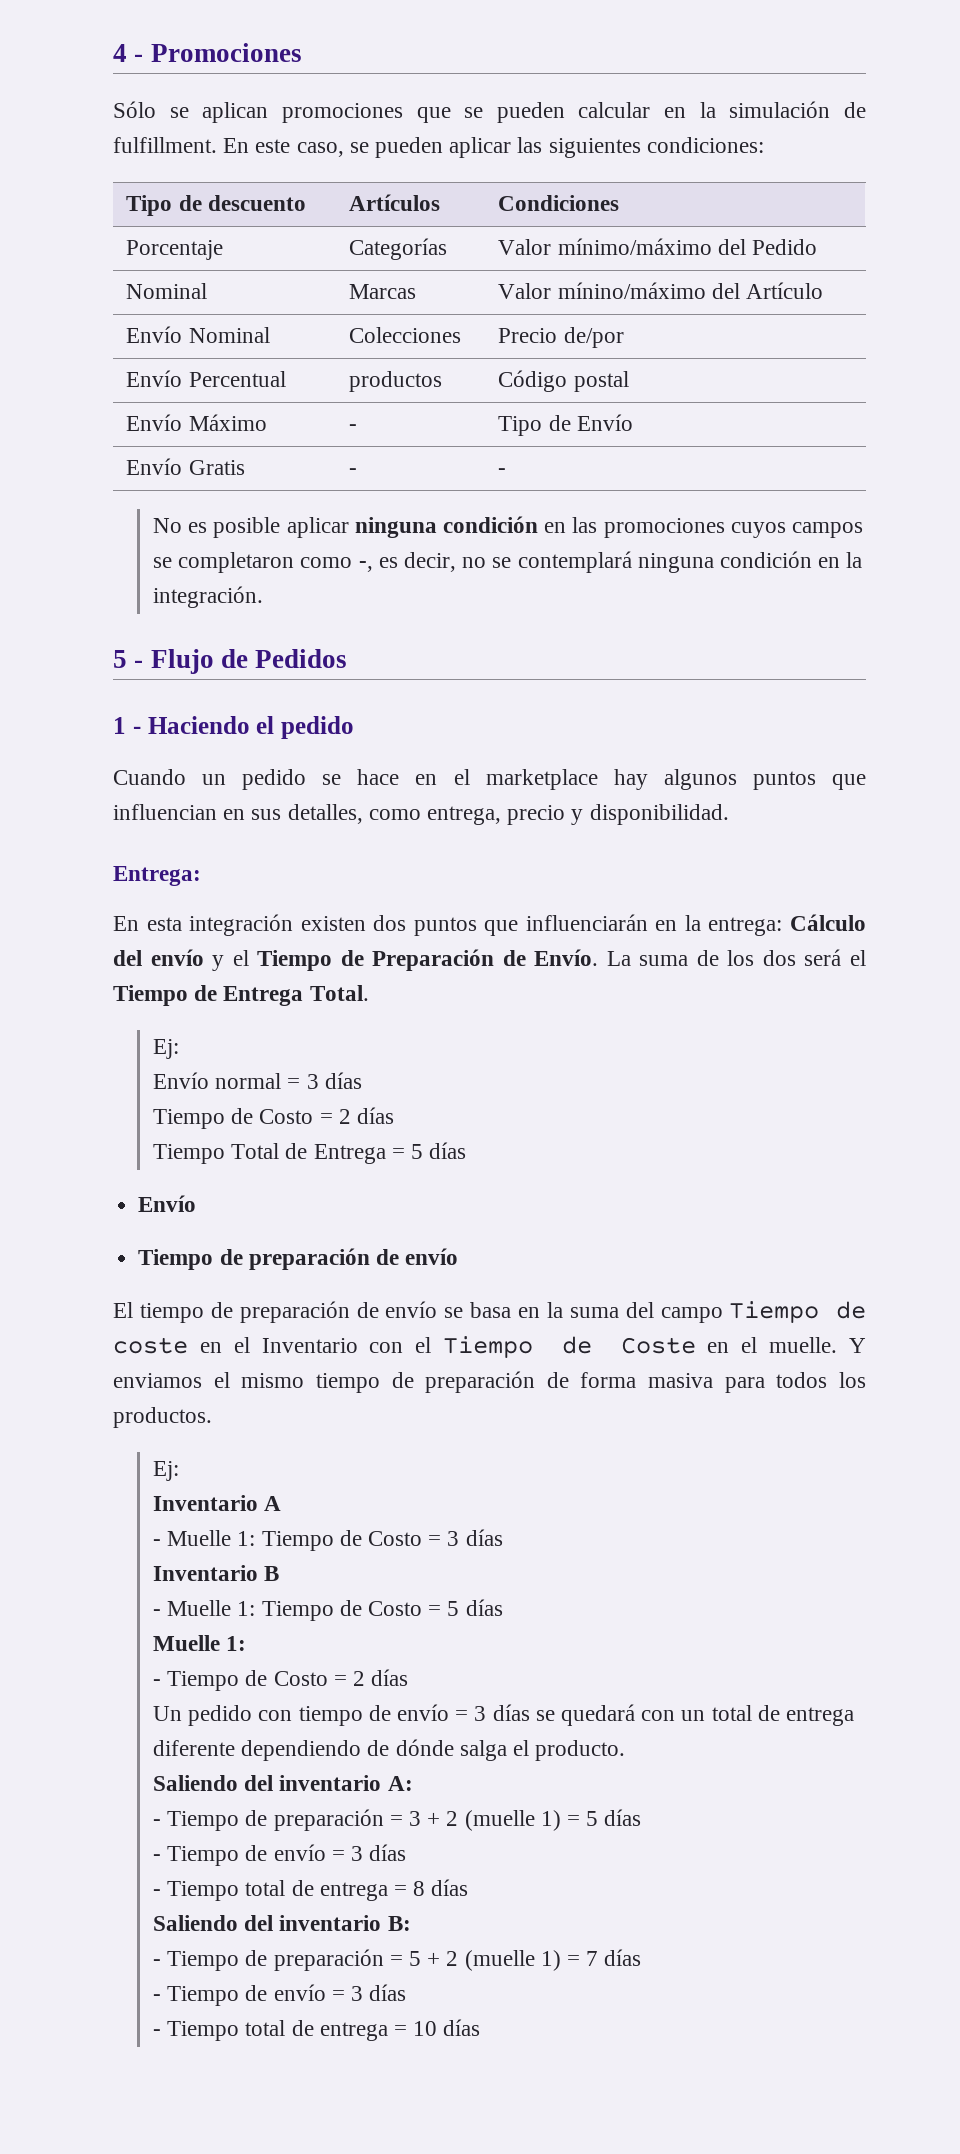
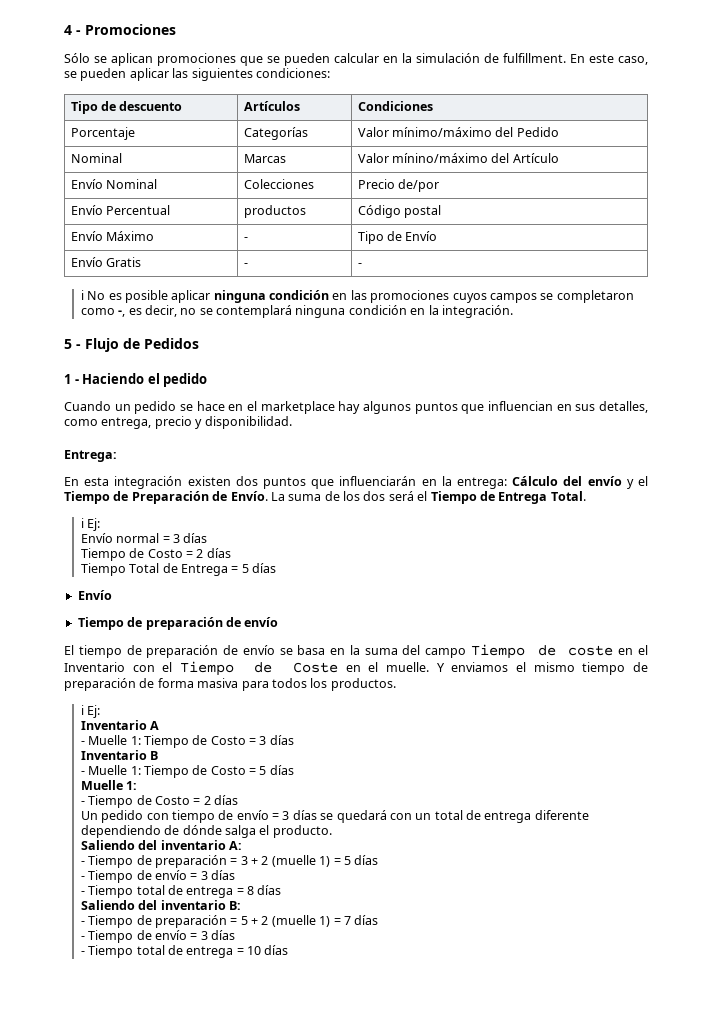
(507, 471) none -> [80,290,84,300] ℹ
(369, 993) none -> [80,518,84,528] ℹ
(212, 1417) none -> [80,705,84,715] ℹ

